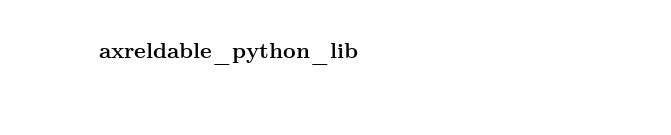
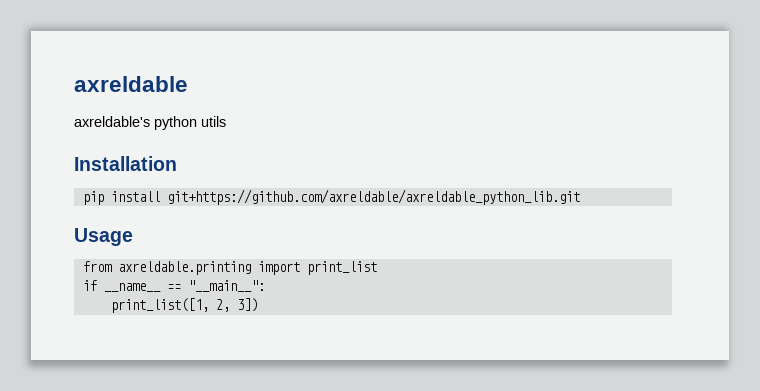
[99,43,358,65] axreldable_python_lib -> [74,76,188,92] [74,116,226,130] [74,156,177,171] [82,189,580,205] [74,228,133,246] [82,261,377,275] [82,280,265,292] [110,298,258,313] axreldable // axreldable's python utils // Installation // pip install git+https://github.com/axreldable/axreldable_python_lib.git // Usage // from axreldable.printing import print_list // if __name__ == "__main__": // print_list([1, 2, 3])

